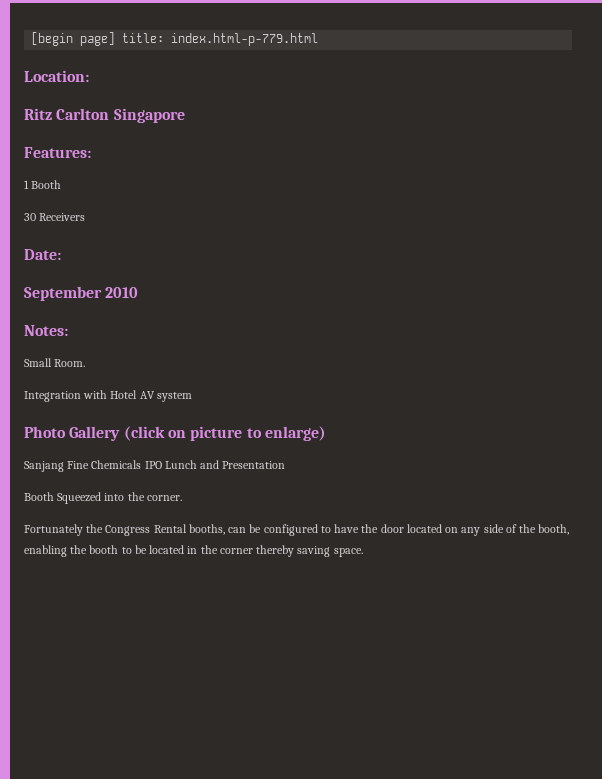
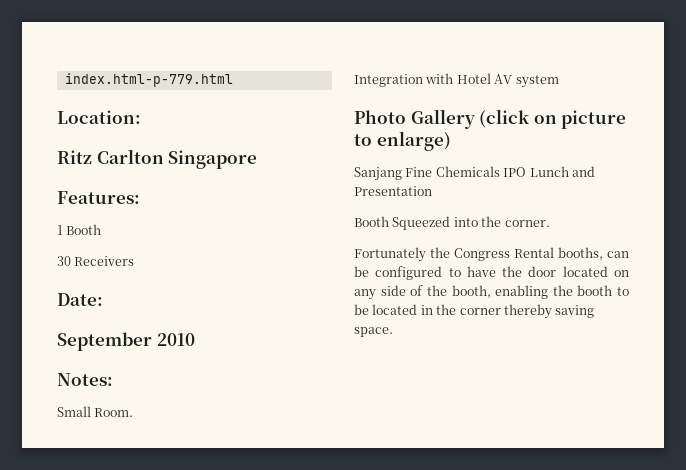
[31,32,165,46] [begin page] title: -> (64, 80) none

